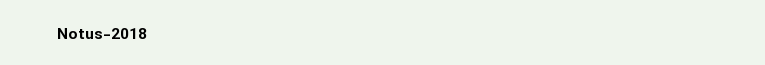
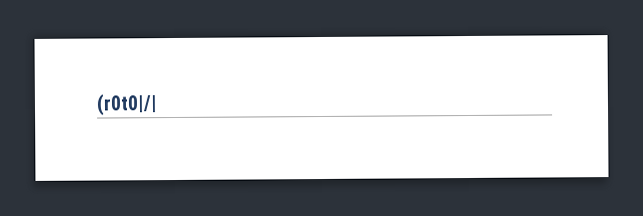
[57,28,147,39] Notus-2018 -> [96,93,158,116] (r0t0|/|

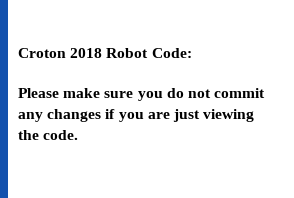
[96,93,158,116] (r0t0|/| -> [18,48,192,58] [18,88,266,101] [18,109,255,122] [18,130,79,140] Croton 2018 Robot Code: // Please make sure you do not commit any changes if you are just viewing the code.

